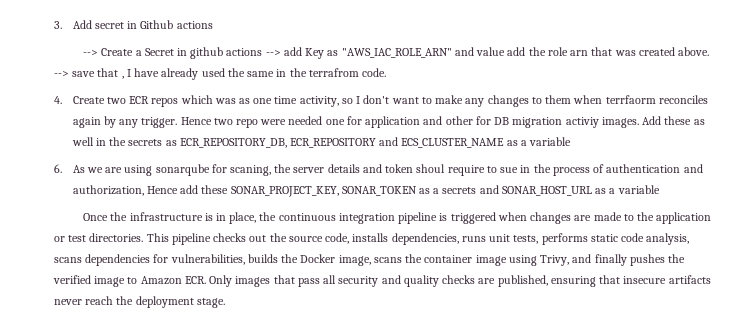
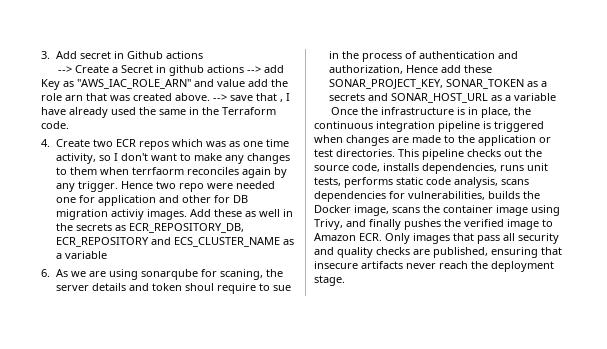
[308,68,359,77] terrafrom -> [222,107,276,115] Terraform

